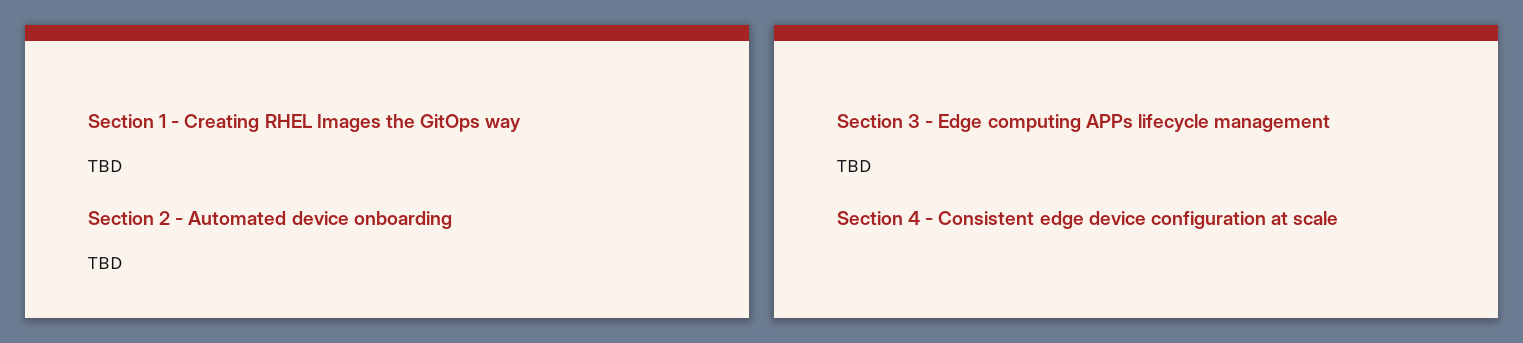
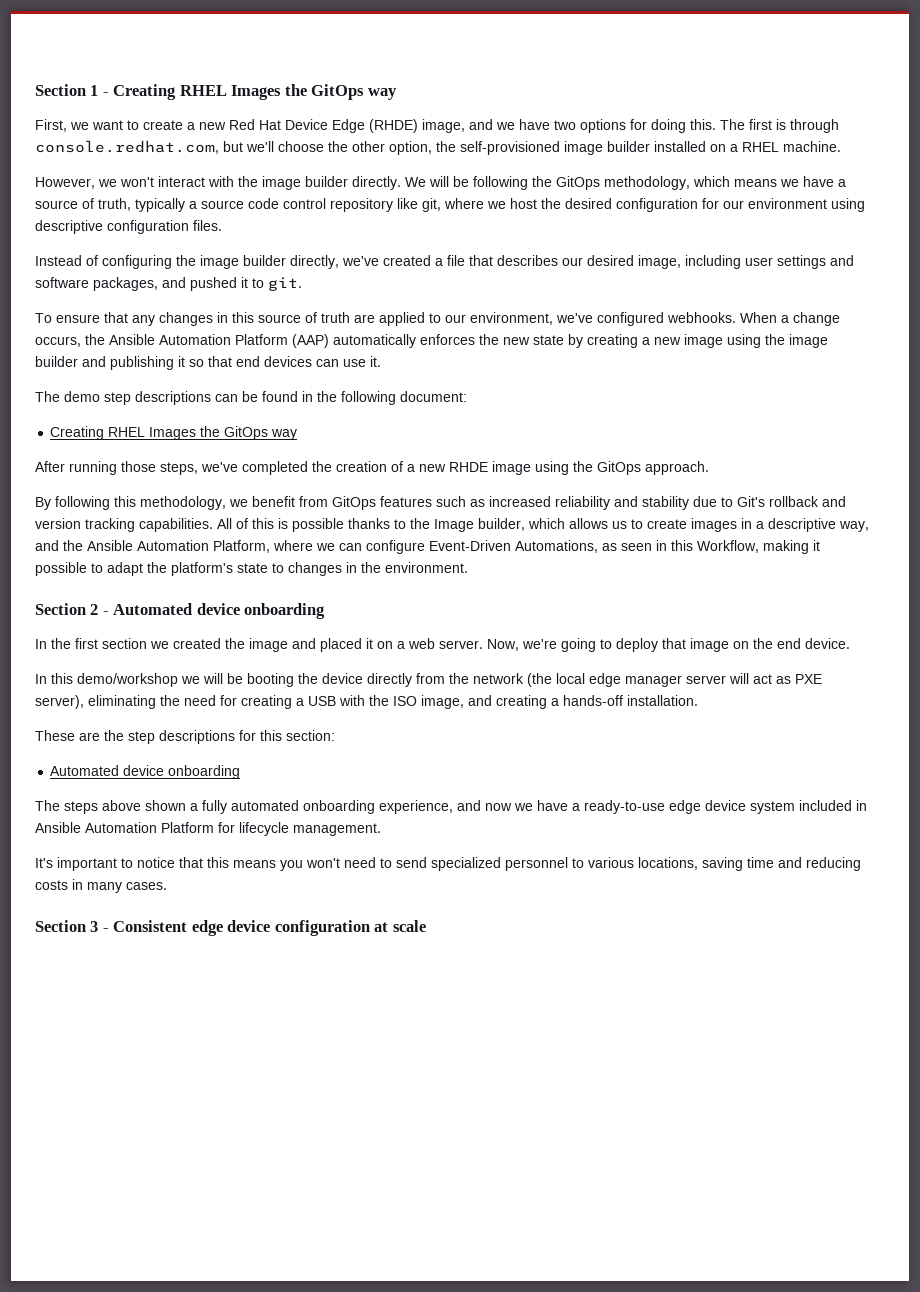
[88,160,123,172] TBD -> [35,119,839,133] [35,140,841,155] [35,176,846,190] [35,198,865,212] [35,220,222,234] [35,255,854,269] [35,277,302,291] [35,312,840,326] [35,334,828,348] [35,356,381,370] [35,391,467,405] [50,426,298,440] [35,461,709,475] [35,496,846,510] [35,518,869,532] [35,540,820,554] [35,562,468,576] First, we want to create a new Red Hat Device Edge (RHDE) image, and we have two options for doing this. The first is through console.redhat.com, but we'll choose the other option, the self-provisioned image builder installed on a RHEL machine. // However, we won't interact with the image builder directly. We will be following the GitOps methodology, which means we have a source of truth, typically a source code control repository like git, where we host the desired configuration for our environment using descriptive configuration files. // Instead of configuring the image builder directly, we've created a file that describes our desired image, including user settings and software packages, and pushed it to git. // To ensure that any changes in this source of truth are applied to our environment, we've configured webhooks. When a change occurs, the Ansible Automation Platform (AAP) automatically enforces the new state by creating a new image using the image builder and publishing it so that end devices can use it. // The demo step descriptions can be found in the following document: // Creating RHEL Images the GitOps way // After running those steps, we've completed the creation of a new RHDE image using the GitOps approach. // By following this methodology, we benefit from GitOps features such as increased reliability and stability due to Git's rollback and version tracking capabilities. All of this is possible thanks to the Image builder, which allows us to create images in a descriptive way, and the Ansible Automation Platform, where we can configure Event-Driven Automations, as seen in this Workflow, making it possible to adapt the platform's state to changes in the environment.
[88,257,123,269] [837,114,1330,132] [837,160,872,172] [837,211,921,225] TBD // Section 3 - Edge computing APPs lifecycle management // TBD // Section 4 -> [35,638,850,652] [35,673,822,687] [35,695,698,709] [35,730,335,744] [50,765,241,779] [35,800,867,814] [35,822,381,836] [35,857,861,871] [35,879,167,893] [35,920,99,932] In the first section we created the image and placed it on a web server. Now, we're going to deploy that image on the end device. // In this demo/workshop we will be booting the device directly from the network (the local edge manager server will act as PXE server), eliminating the need for creating a USB with the ISO image, and creating a hands-off installation. // These are the step descriptions for this section: // Automated device onboarding // The steps above shown a fully automated onboarding experience, and now we have a ready-to-use edge device system included in Ansible Automation Platform for lifecycle management. // It's important to notice that this means you won't need to send specialized personnel to various locations, saving time and reducing costs in many cases. // Section 3

